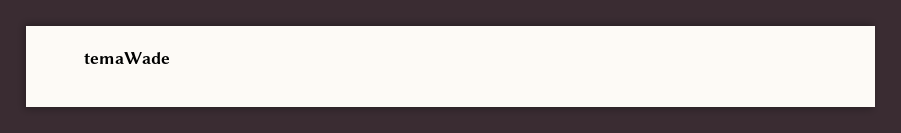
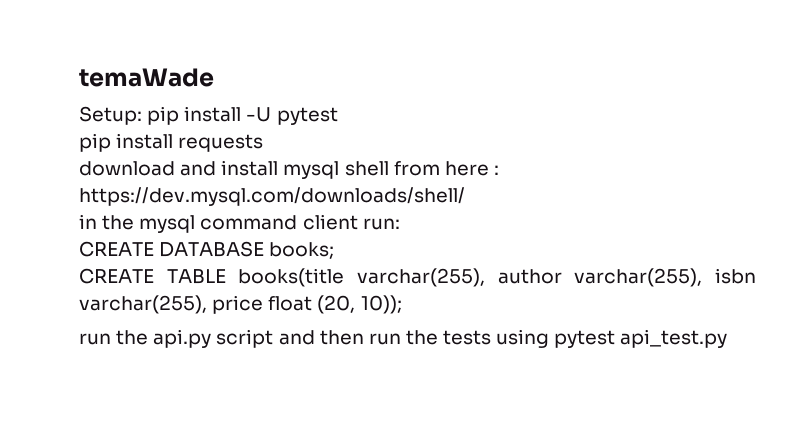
(170, 58) none -> [79,106,338,125] [79,133,264,152] [79,160,499,179] [79,187,465,206] [79,214,400,233] [79,241,335,259] [79,268,757,287] [79,295,402,314] [79,329,728,348] // Setup: pip install -U pytest // pip install requests // download and install mysql shell from here : https://dev.mysql.com/downloads/shell/ // in the mysql command client run: // CREATE DATABASE books; // CREATE TABLE books(title varchar(255), author varchar(255), isbn varchar(255), price float (20, 10)); // run the api.py script and then run the tests using pytest api_test.py

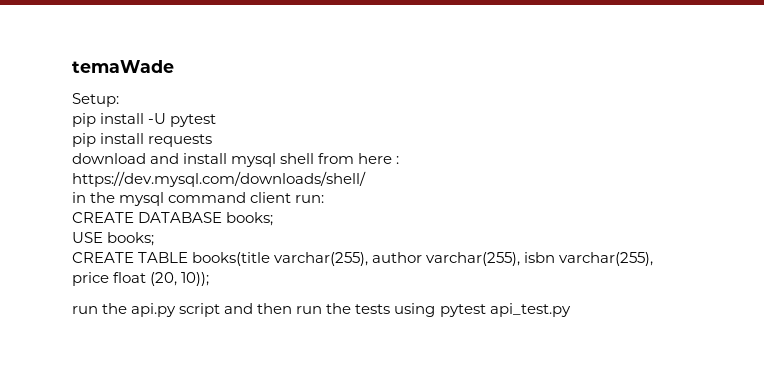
(142, 115) none -> (119, 100) //
(335, 250) none -> [72,232,155,246] // USE books;

